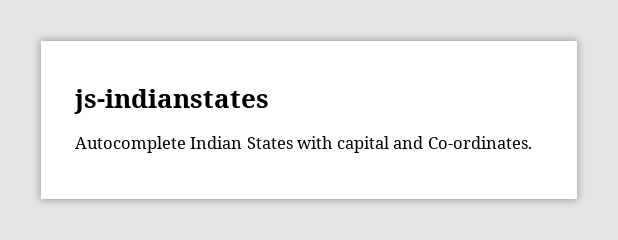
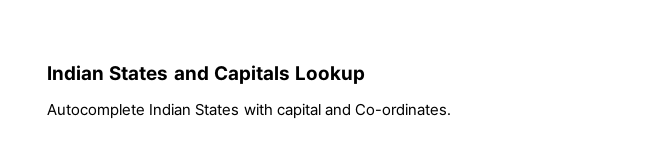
[74,89,269,114] js-indianstates -> [47,65,366,84] Indian States and Capitals Lookup

